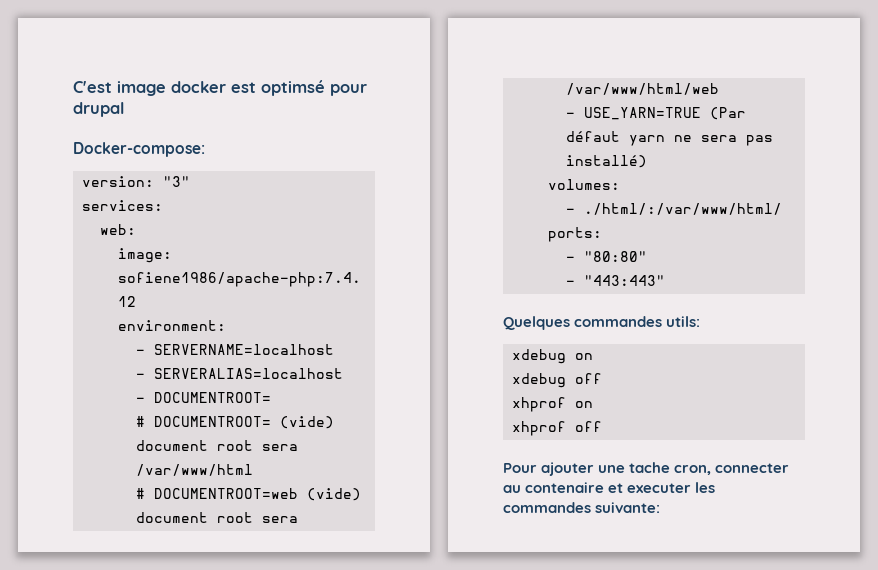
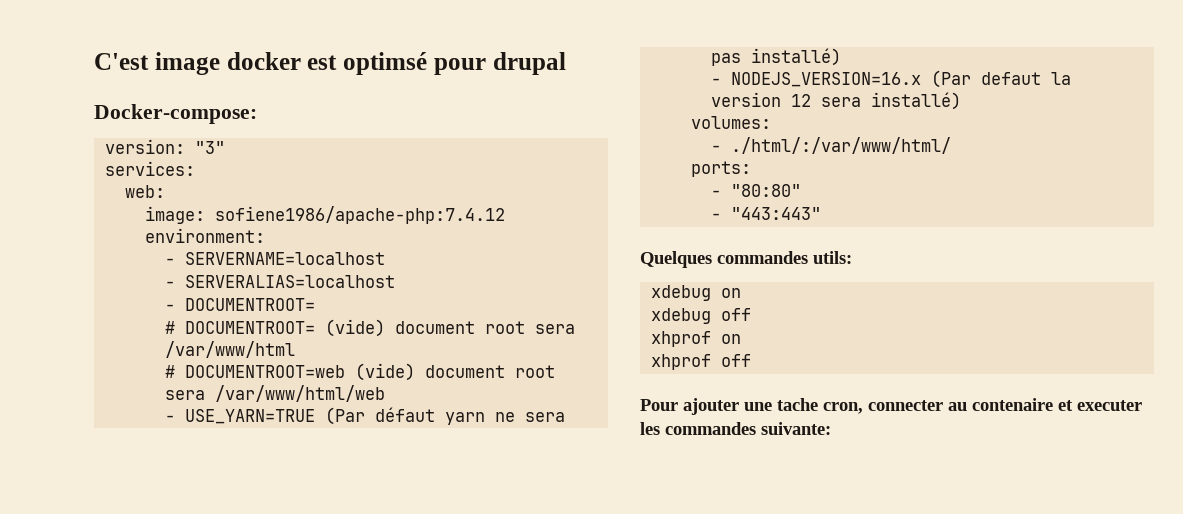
(647, 161) none -> [711,70,1072,88] [711,92,962,110] // - NODEJS_VERSION=16.x (Par defaut la version 12 sera installé)

